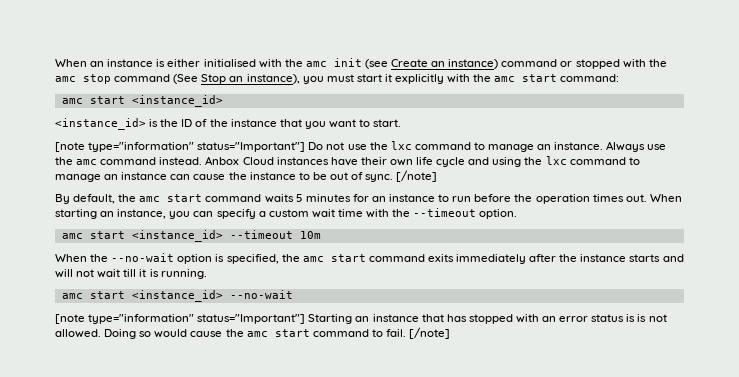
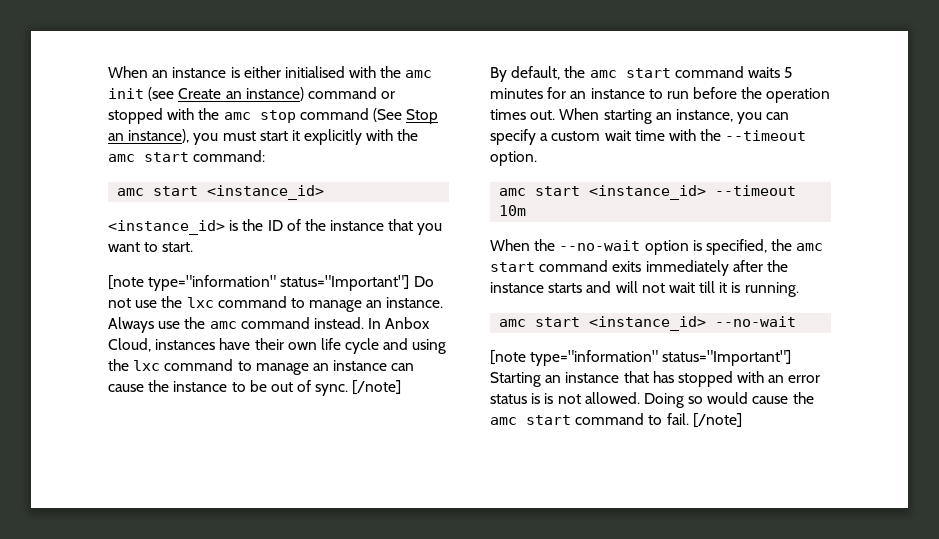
[205,156,274,165] Anbox Cloud -> [368,317,431,329] [108,338,151,352] In Anbox Cloud,

